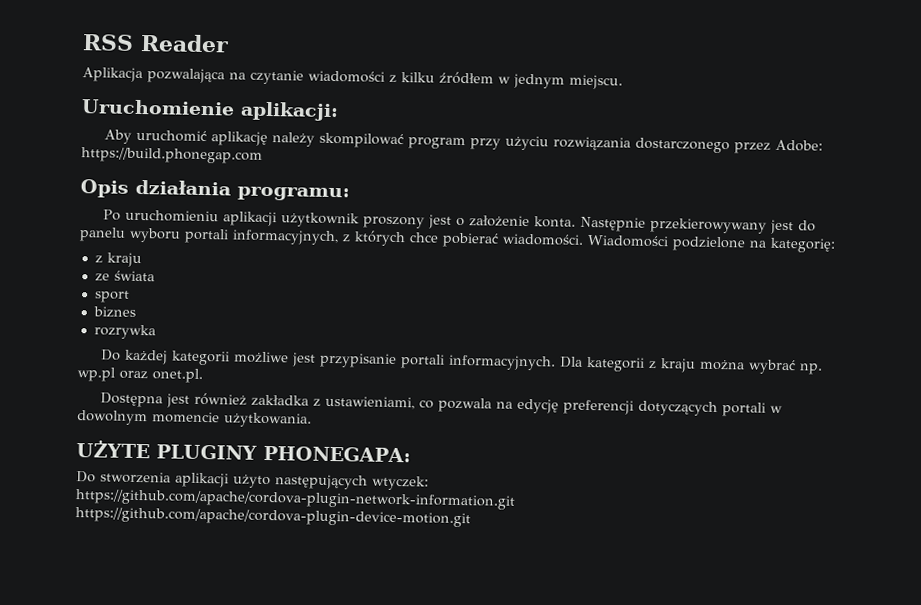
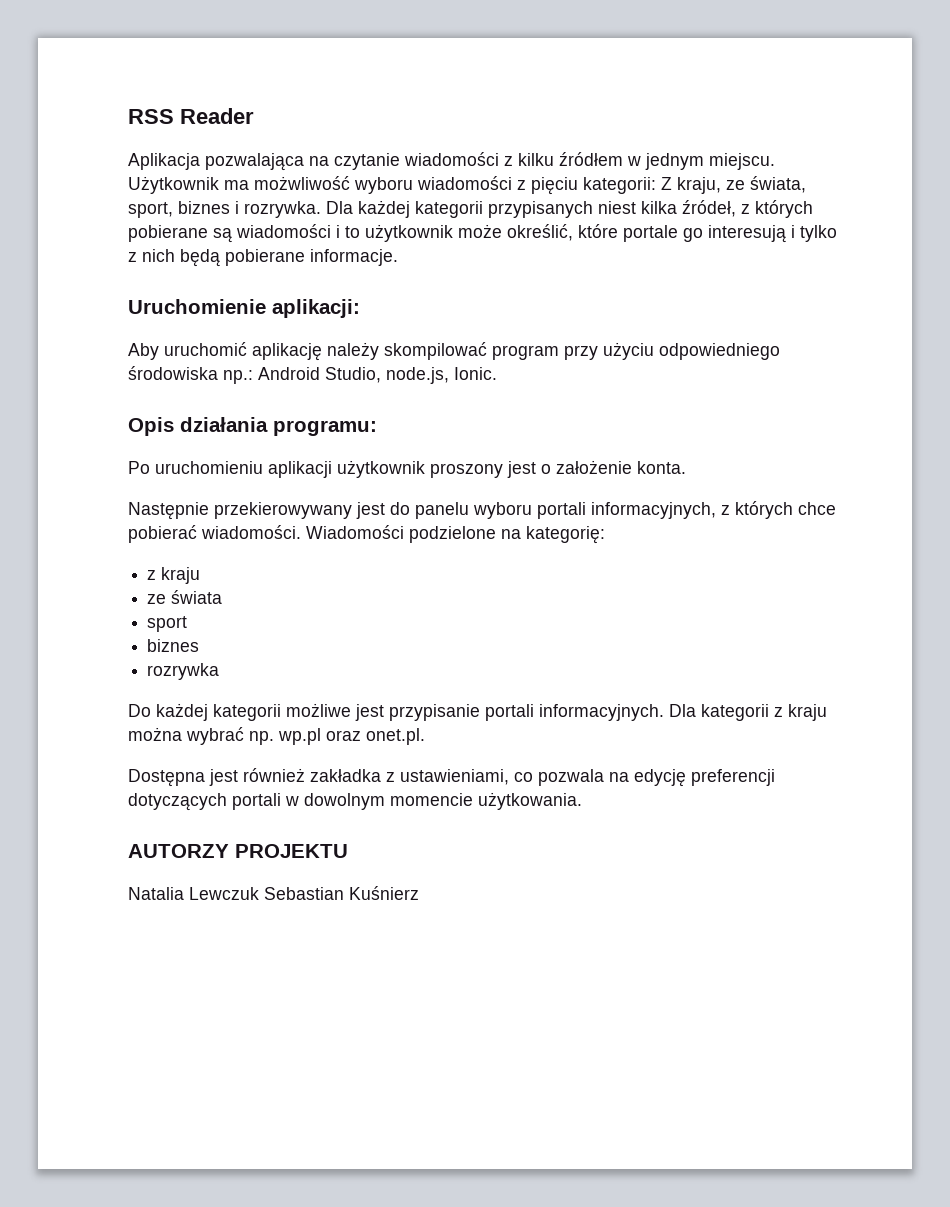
(623, 82) none -> [128,176,806,195] [128,200,813,218] [128,224,837,243] [128,249,398,267] Użytkownik ma możwliwość wyboru wiadomości z pięciu kategorii: Z kraju, ze świata, sport, biznes i rozrywka. Dla każdej kategorii przypisanych niest kilka źródeł, z których pobierane są wiadomości i to użytkownik może określić, które portale go interesują i tylko z nich będą pobierane informacje.
[552,136,823,154] [81,147,263,164] rozwiązania dostarczonego przez Adobe: https://build.phonegap.com -> [659,343,780,360] [128,366,497,384] odpowiedniego środowiska np.: Android Studio, node.js, Ionic.
(576, 222) none -> (686, 467) //
[76,440,411,463] [76,471,429,491] [75,489,516,510] [75,507,471,528] UŻYTE PLUGINY PHONEGAPA: // Do stworzenia aplikacji użyto następujących wtyczek: https://github.com/apache/cordova-plugin-network-information.git https://github.com/apache/cordova-plugin-device-motion.git -> [128,844,348,858] [128,886,419,900] AUTORZY PROJEKTU // Natalia Lewczuk Sebastian Kuśnierz

